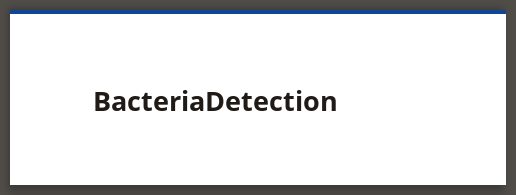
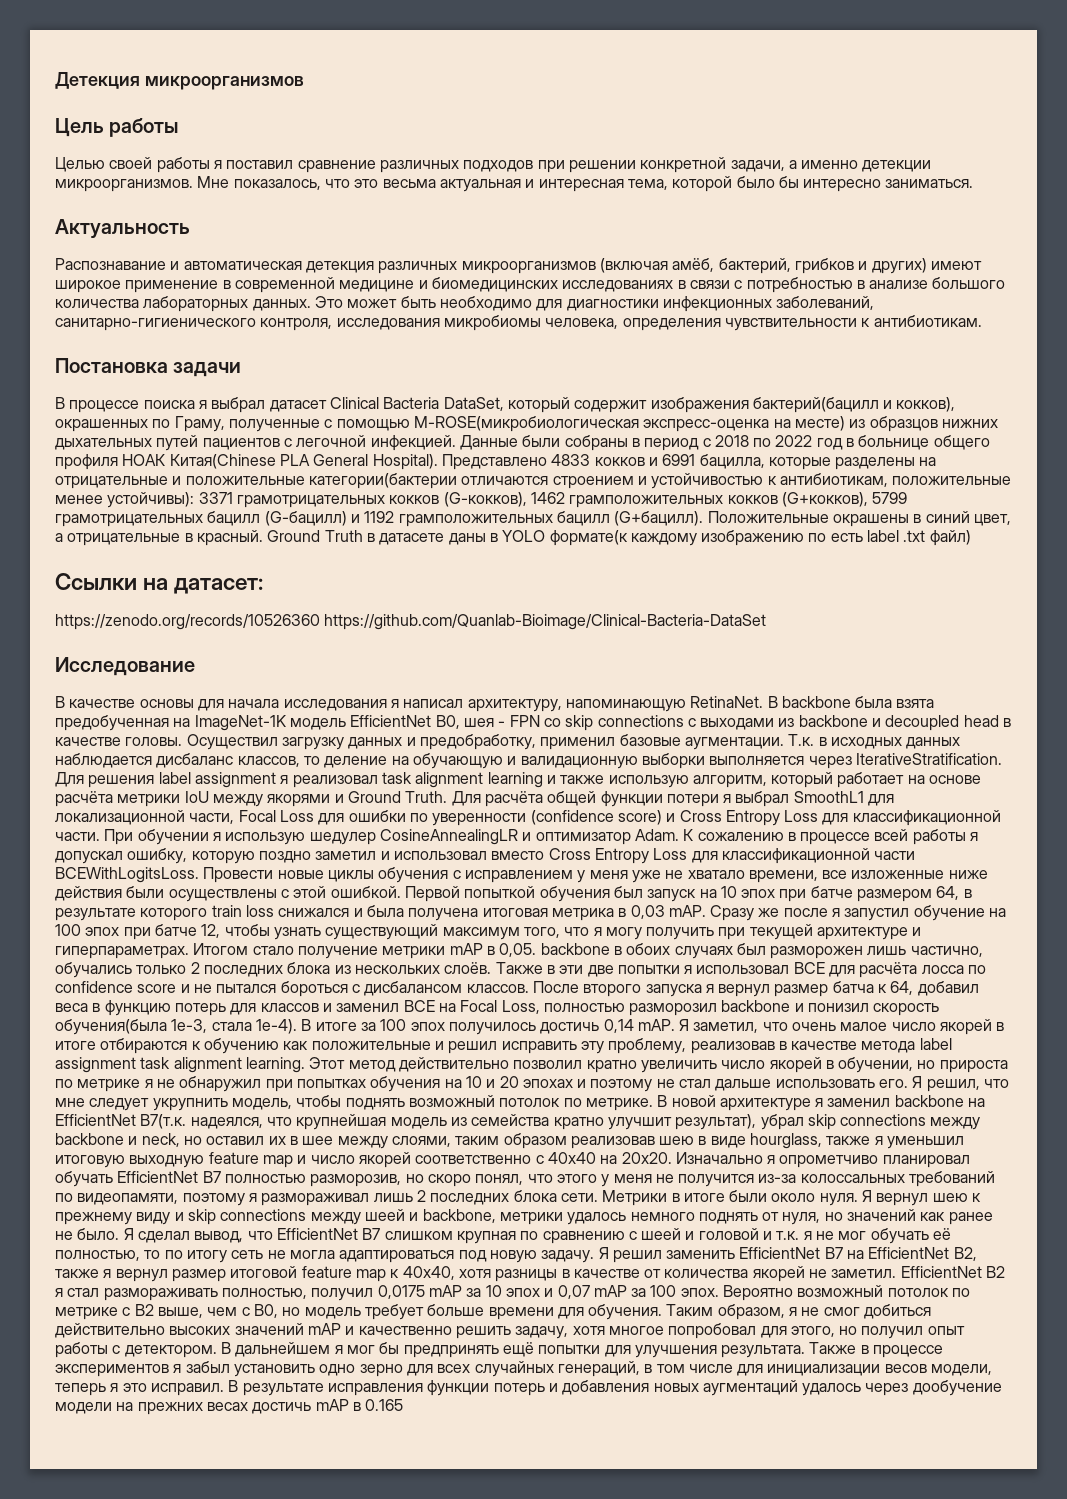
[93,90,338,111] BacteriaDetection -> [55,72,304,90] [55,118,179,137] [55,157,932,173] [55,176,974,192] [55,219,190,239] [55,258,982,274] [55,277,1006,293] [55,296,875,312] [55,315,982,331] [55,358,242,377] [55,397,956,413] [55,416,998,432] [55,435,990,451] [55,454,937,470] [55,473,1012,489] [55,492,908,508] [55,511,1011,527] [55,530,971,546] [55,573,264,594] [55,614,767,630] [55,657,195,676] [55,696,935,712] [55,715,1012,731] [55,734,961,750] [55,753,1002,769] [55,772,982,788] [55,791,895,807] [55,810,1001,826] [55,829,979,845] [55,848,916,864] [55,867,988,883] [55,886,972,902] [55,905,1007,921] [55,924,922,940] [55,943,983,959] [55,962,987,978] [55,981,979,997] [55,1000,940,1016] [55,1019,1005,1035] [55,1038,952,1054] [55,1057,1008,1073] [55,1076,1010,1092] [55,1095,986,1111] [55,1114,981,1130] [55,1133,965,1149] [55,1152,970,1168] [55,1171,996,1187] [55,1190,982,1206] [55,1209,993,1225] [55,1228,952,1244] [55,1247,977,1263] [55,1266,1006,1282] [55,1285,971,1301] [55,1304,932,1320] [55,1323,965,1339] [55,1342,944,1358] [55,1361,993,1377] [55,1380,1002,1396] [55,1399,404,1415] Детекция микроорганизмов // Цель работы // Целью своей работы я поставил сравнение различных подходов при решении конкретной задачи, а именно детекции микроорганизмов. Мне показалось, что это весьма актуальная и интересная тема, которой было бы интересно заниматься. // Актуальность // Распознавание и автоматическая детекция различных микроорганизмов (включая амёб, бактерий, грибков и других) имеют широкое применение в современной медицине и биомедицинских исследованиях в связи с потребностью в анализе большого количества лабораторных данных. Это может быть необходимо для диагностики инфекционных заболеваний, санитарно-гигиенического контроля, исследования микробиомы человека, определения чувствительности к антибиотикам. // Постановка задачи // В процессе поиска я выбрал датасет Clinical Bacteria DataSet, который содержит изображения бактерий(бацилл и кокков), окрашенных по Граму, полученные с помощью M-ROSE(микробиологическая экспресс-оценка на месте) из образцов нижних дыхательных путей пациентов с легочной инфекцией. Данные были собраны в период с 2018 по 2022 год в больнице общего профиля НОАК Китая(Chinese PLA General Hospital). Представлено 4833 кокков и 6991 бацилла, которые разделены на отрицательные и положительные категории(бактерии отличаются строением и устойчивостью к антибиотикам, положительные менее устойчивы): 3371 грамотрицательных кокков (G-кокков), 1462 грамположительных кокков (G+кокков), 5799 грамотрицательных бацилл (G-бацилл) и 1192 грамположительных бацилл (G+бацилл). Положительные окрашены в синий цвет, а отрицательные в красный. Ground Truth в датасете даны в YOLO формате(к каждому изображению по есть label .txt файл) // Ссылки на датасет: // https://zenodo.org/records/10526360 https://github.com/Quanlab-Bioimage/Clinical-Bacteria-DataSet // Исследование // В качестве основы для начала исследования я написал архитектуру, напоминающую RetinaNet. В backbone была взята предобученная на ImageNet-1K модель EfficientNet B0, шея - FPN со skip connections с выходами из backbone и decoupled head в качестве головы. Осуществил загрузку данных и предобработку, применил базовые аугментации. Т.к. в исходных данных наблюдается дисбаланс классов, то деление на обучающую и валидационную выборки выполняется через IterativeStratification. Для решения label assignment я реализовал task alignment learning и также использую алгоритм, который работает на основе расчёта метрики IoU между якорями и Ground Truth. Для расчёта общей функции потери я выбрал SmoothL1 для локализационной части, Focal Loss для ошибки по уверенности (confidence score) и Cross Entropy Loss для классификационной части. При обучении я использую шедулер CosineAnnealingLR и оптимизатор Adam. К сожалению в процессе всей работы я допускал ошибку, которую поздно заметил и использовал вместо Cross Entropy Loss для классификационной части BCEWithLogitsLoss. Провести новые циклы обучения с исправлением у меня уже не хватало времени, все изложенные ниже действия были осуществлены с этой ошибкой. Первой попыткой обучения был запуск на 10 эпох при батче размером 64, в результате которого train loss снижался и была получена итоговая метрика в 0,03 mAP. Сразу же после я запустил обучение на 100 эпох при батче 12, чтобы узнать существующий максимум того, что я могу получить при текущей архитектуре и гиперпараметрах. Итогом стало получение метрики mAP в 0,05. backbone в обоих случаях был разморожен лишь частично, обучались только 2 последних блока из нескольких слоёв. Также в эти две попытки я использовал BCE для расчёта лосса по confidence score и не пытался бороться с дисбалансом классов. После второго запуска я вернул размер батча к 64, добавил веса в функцию потерь для классов и заменил BCE на Focal Loss, полностью разморозил backbone и понизил скорость обучения(была 1e-3, стала 1e-4). В итоге за 100 эпох получилось достичь 0,14 mAP. Я заметил, что очень малое число якорей в итоге отбираются к обучению как положительные и решил исправить эту проблему, реализовав в качестве метода label assignment task alignment learning. Этот метод действительно позволил кратно увеличить число якорей в обучении, но прироста по метрике я не обнаружил при попытках обучения на 10 и 20 эпохах и поэтому не стал дальше использовать его. Я решил, что мне следует укрупнить модель, чтобы поднять возможный потолок по метрике. В новой архитектуре я заменил backbone на EfficientNet B7(т.к. надеялся, что крупнейшая модель из семейства кратно улучшит результат), убрал skip connections между backbone и neck, но оставил их в шее между слоями, таким образом реализовав шею в виде hourglass, также я уменьшил итоговую выходную feature map и число якорей соответственно с 40x40 на 20x20. Изначально я опрометчиво планировал обучать EfficientNet B7 полностью разморозив, но скоро понял, что этого у меня не получится из-за колоссальных требований по видеопамяти, поэтому я размораживал лишь 2 последних блока сети. Метрики в итоге были около нуля. Я вернул шею к прежнему виду и skip connections между шеей и backbone, метрики удалось немного поднять от нуля, но значений как ранее не было. Я сделал вывод, что EfficientNet B7 слишком крупная по сравнению с шеей и головой и т.к. я не мог обучать её полностью, то по итогу сеть не могла адаптироваться под новую задачу. Я решил заменить EfficientNet B7 на EfficientNet B2, также я вернул размер итоговой feature map к 40x40, хотя разницы в качестве от количества якорей не заметил. EfficientNet B2 я стал размораживать полностью, получил 0,0175 mAP за 10 эпох и 0,07 mAP за 100 эпох. Вероятно возможный потолок по метрике с B2 выше, чем с B0, но модель требует больше времени для обучения. Таким образом, я не смог добиться действительно высоких значений mAP и качественно решить задачу, хотя многое попробовал для этого, но получил опыт работы с детектором. В дальнейшем я мог бы предпринять ещё попытки для улучшения результата. Также в процессе экспериментов я забыл установить одно зерно для всех случайных генераций, в том числе для инициализации весов модели, теперь я это исправил. В результате исправления функции потерь и добавления новых аугментаций удалось через дообучение модели на прежних весах достичь mAP в 0.165

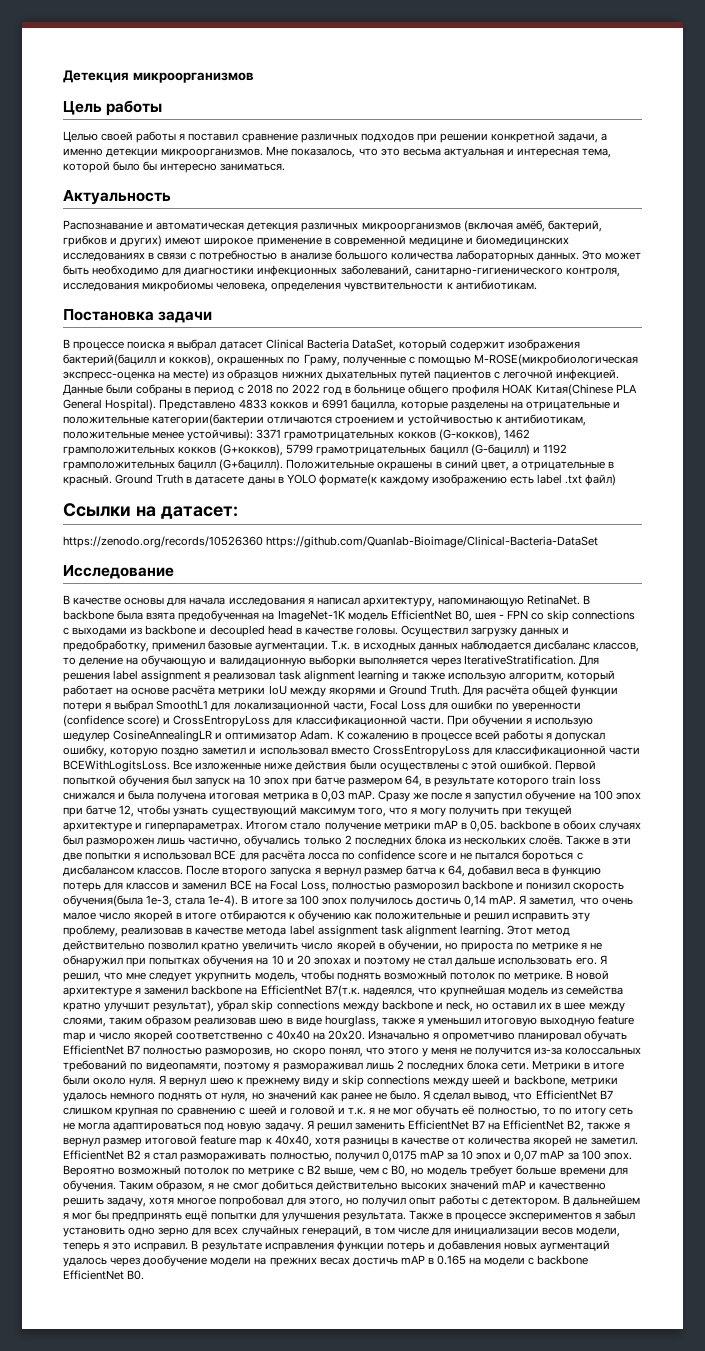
[808,533,827,542] по -> (508, 480) none
[679,810,819,826] Cross Entropy Loss -> [173,715,271,727] CrossEntropyLoss
[548,848,688,864] Cross Entropy Loss -> [372,745,470,757] CrossEntropyLoss
[203,867,848,883] Провести новые циклы обучения с исправлением у меня уже не хватало времени, все -> [173,760,193,770] Все
(404, 1405) none -> [469,1255,589,1266] [63,1270,145,1280] на модели с backbone EfficientNet B0.

